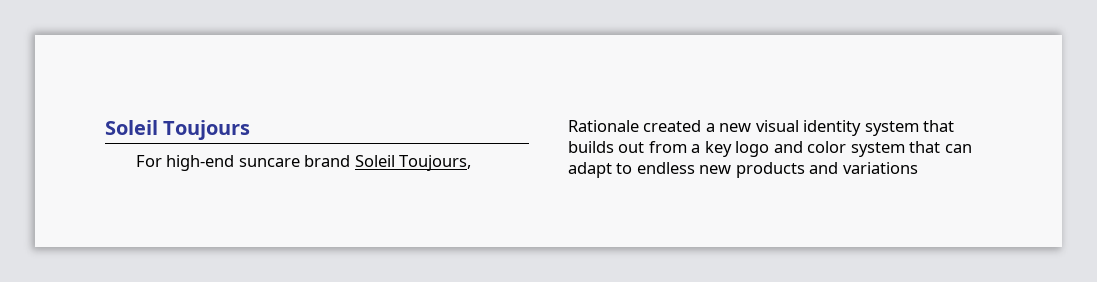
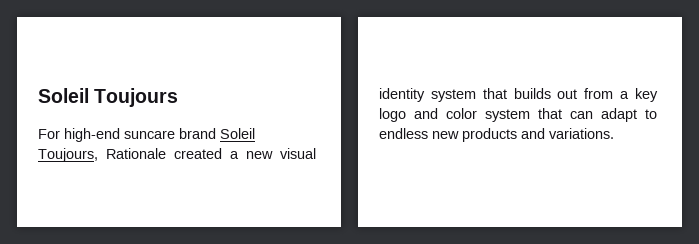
[842,162,918,174] variations -> [549,128,614,139] variations.

